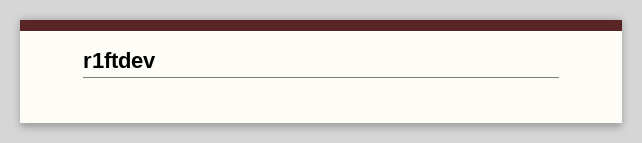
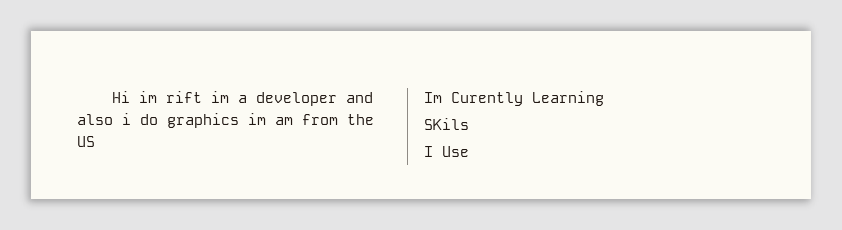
[83,52,156,68] r1ftdev -> [111,91,373,106] [77,113,374,128] [77,136,95,147] [424,91,604,106] [424,118,469,130] [424,146,469,157] Hi im rift im a developer and also i do graphics im am from the US // Im Curently Learning // SKils // I Use

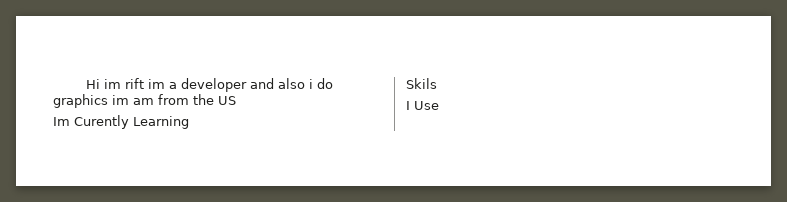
[424,118,469,130] SKils -> [406,78,437,89] Skils

